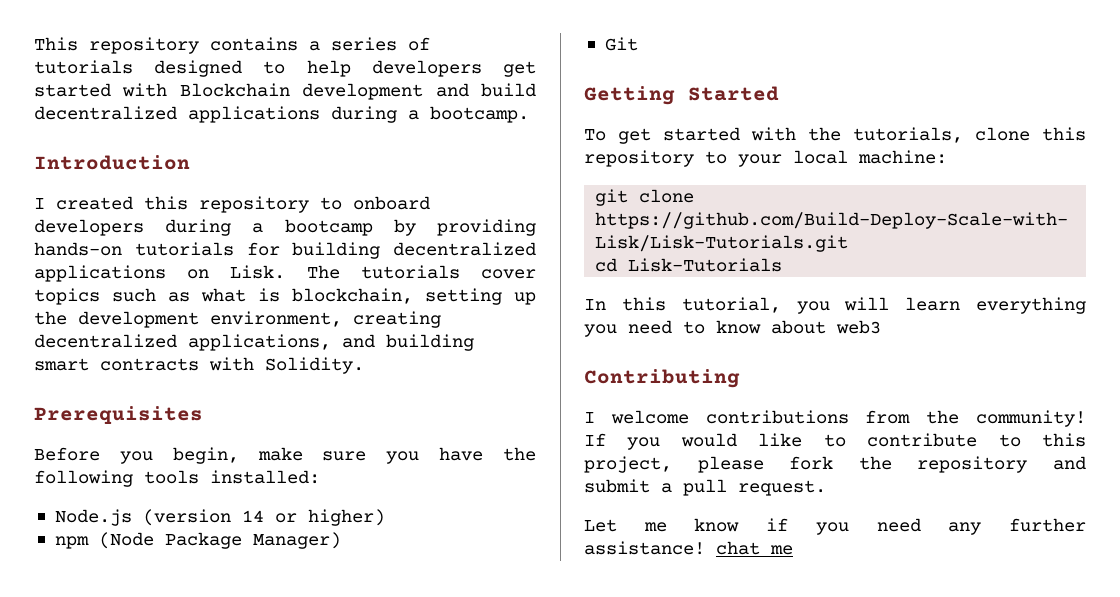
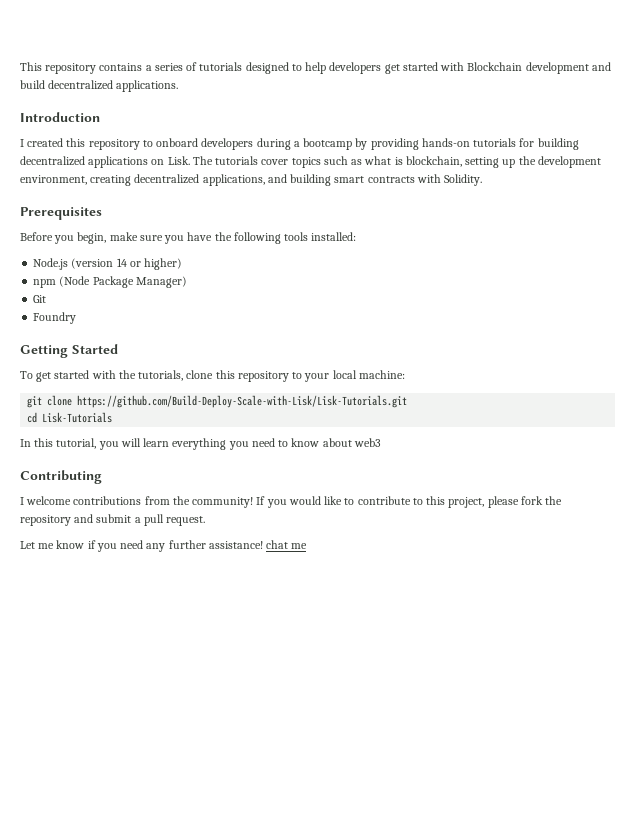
[188,106,529,123] applications during a bootcamp. -> [116,80,179,92] applications.
(638, 44) none -> [33,312,77,324] // Foundry

